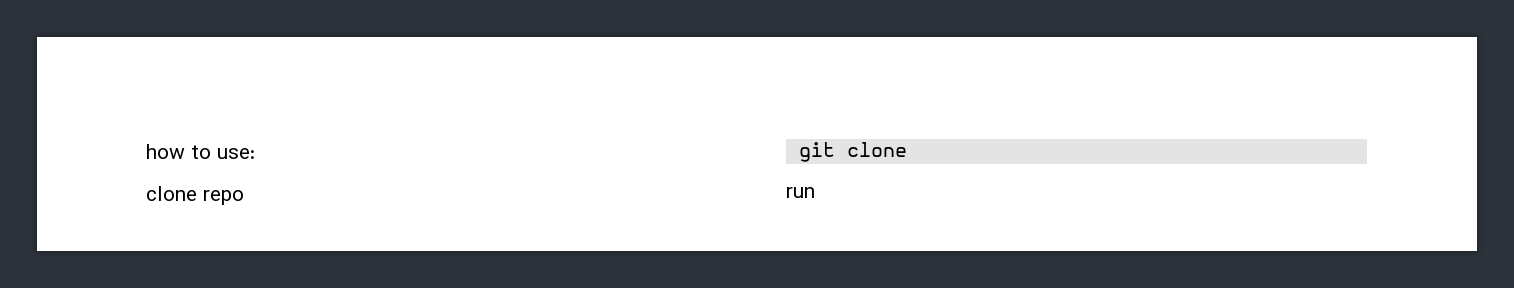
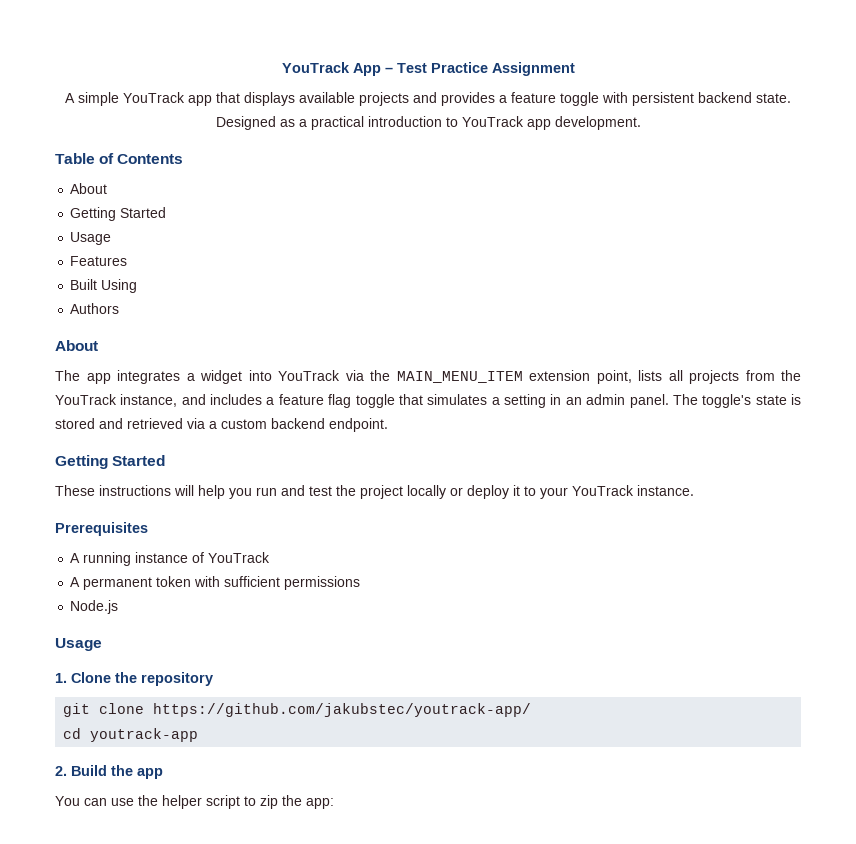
[146,144,255,159] [146,186,244,205] [798,142,907,162] [786,187,815,198] how to use: // clone repo // git clone // run -> [281,62,575,76] [65,92,791,106] [215,116,641,130] [55,153,184,164] [70,183,108,194] [70,207,167,221] [70,232,112,245] [70,256,128,266] [70,279,138,293] [70,303,120,314] [55,340,98,351] [55,370,801,384] [55,394,801,408] [55,418,388,432] [55,455,166,469] [55,485,694,499] [55,522,148,536] [70,552,271,566] [70,576,361,590] [70,600,119,614] [55,638,102,651] [55,672,213,686] [63,703,532,717] [63,728,199,742] [55,765,163,779] [55,795,334,809] YouTrack App – Test Practice Assignment // A simple YouTrack app that displays available projects and provides a feature toggle with persistent backend state. Designed as a practical introduction to YouTrack app development. // Table of Contents // About // Getting Started // Usage // Features // Built Using // Authors // About // The app integrates a widget into YouTrack via the MAIN_MENU_ITEM extension point, lists all projects from the YouTrack instance, and includes a feature flag toggle that simulates a setting in an admin panel. The toggle's state is stored and retrieved via a custom backend endpoint. // Getting Started // These instructions will help you run and test the project locally or deploy it to your YouTrack instance. // Prerequisites // A running instance of YouTrack // A permanent token with sufficient permissions // Node.js // Usage // 1. Clone the repository // git clone https://github.com/jakubstec/youtrack-app/ // cd youtrack-app // 2. Build the app // You can use the helper script to zip the app:

